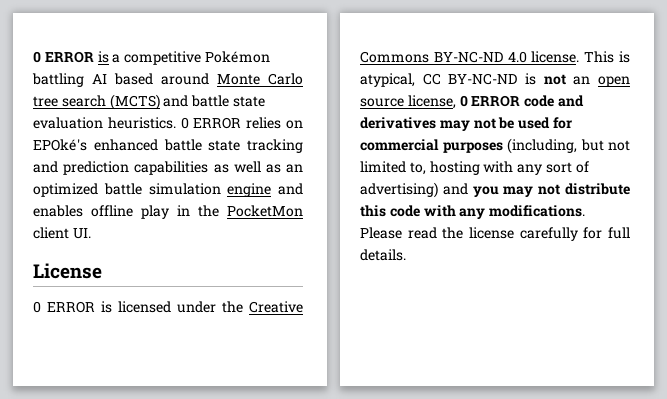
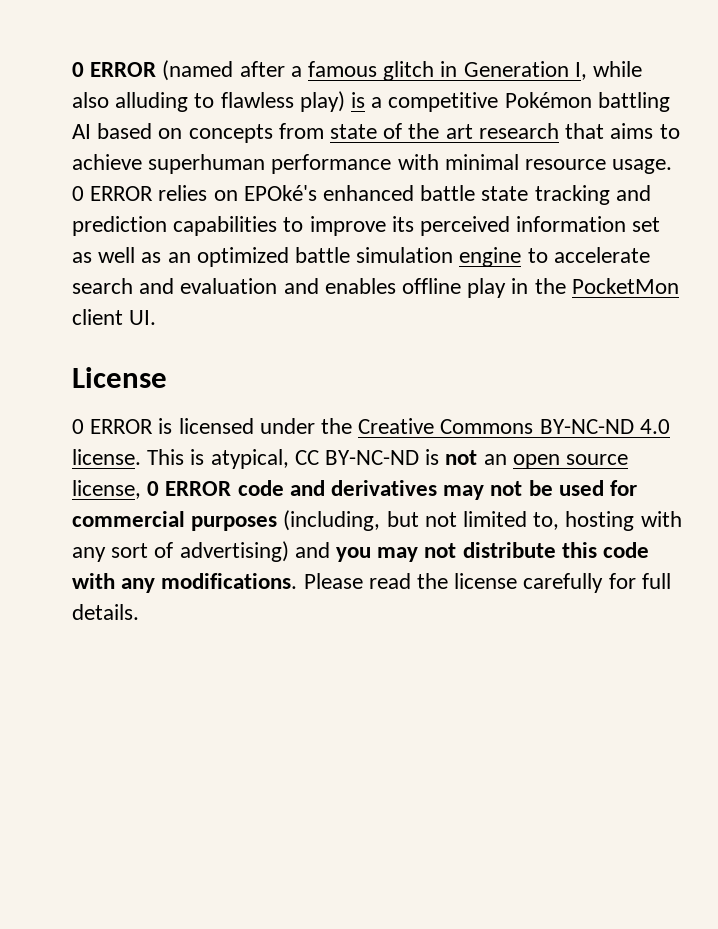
[33,51,94,63] 0 ERROR -> [72,60,643,81] [72,91,345,112] 0 ERROR (named after a famous glitch in Generation I, while also alluding to flawless play)
[161,73,303,85] [33,94,265,110] [33,117,176,129] around Monte Carlo tree search (MCTS) and battle state evaluation heuristics. -> [158,123,680,143] [72,154,673,174] on concepts from state of the art research that aims to achieve superhuman performance with minimal resource usage.
(209, 168) none -> [283,216,661,236] to improve its perceived information set
(272, 190) none -> [527,247,650,263] [72,278,278,294] to accelerate search and evaluation

